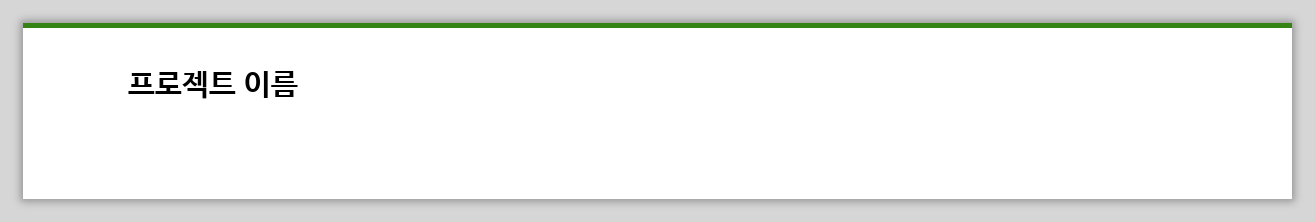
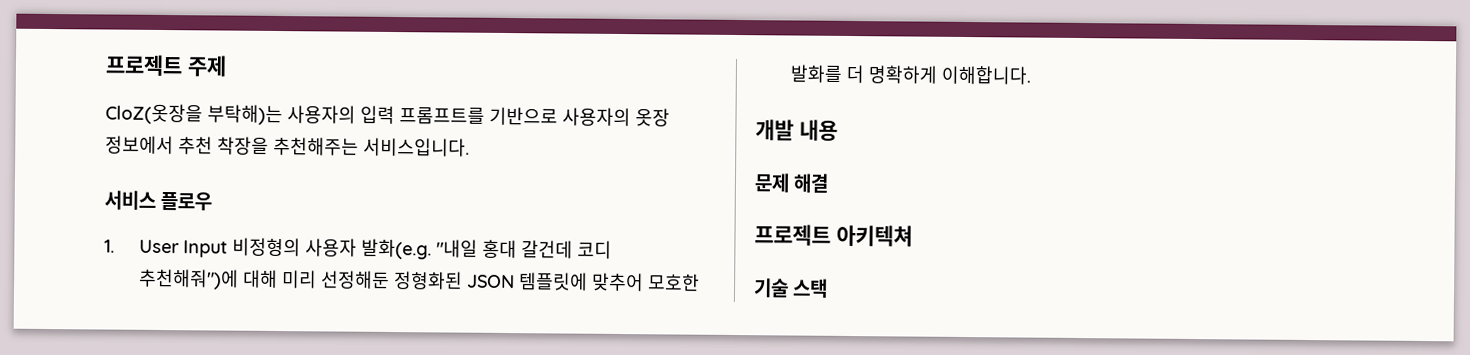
[128,71,299,99] 프로젝트 이름 -> [105,54,227,77] [105,103,670,127] [105,135,470,157] [104,190,213,211] [104,237,613,260] [139,268,701,292] [790,64,1032,85] [755,119,838,141] [754,173,830,193] [754,224,913,247] [753,278,829,298] 프로젝트 주제 // CloZ(옷장을 부탁해)는 사용자의 입력 프롬프트를 기반으로 사용자의 옷장 정보에서 추천 착장을 추천해주는 서비스입니다. // 서비스 플로우 // 1. User Input 비정형의 사용자 발화(e.g. "내일 홍대 갈건데 코디 추천해줘")에 대해 미리 선정해둔 정형화된 JSON 템플릿에 맞추어 모호한 발화를 더 명확하게 이해합니다. // 개발 내용 // 문제 해결 // 프로젝트 아키텍쳐 // 기술 스택

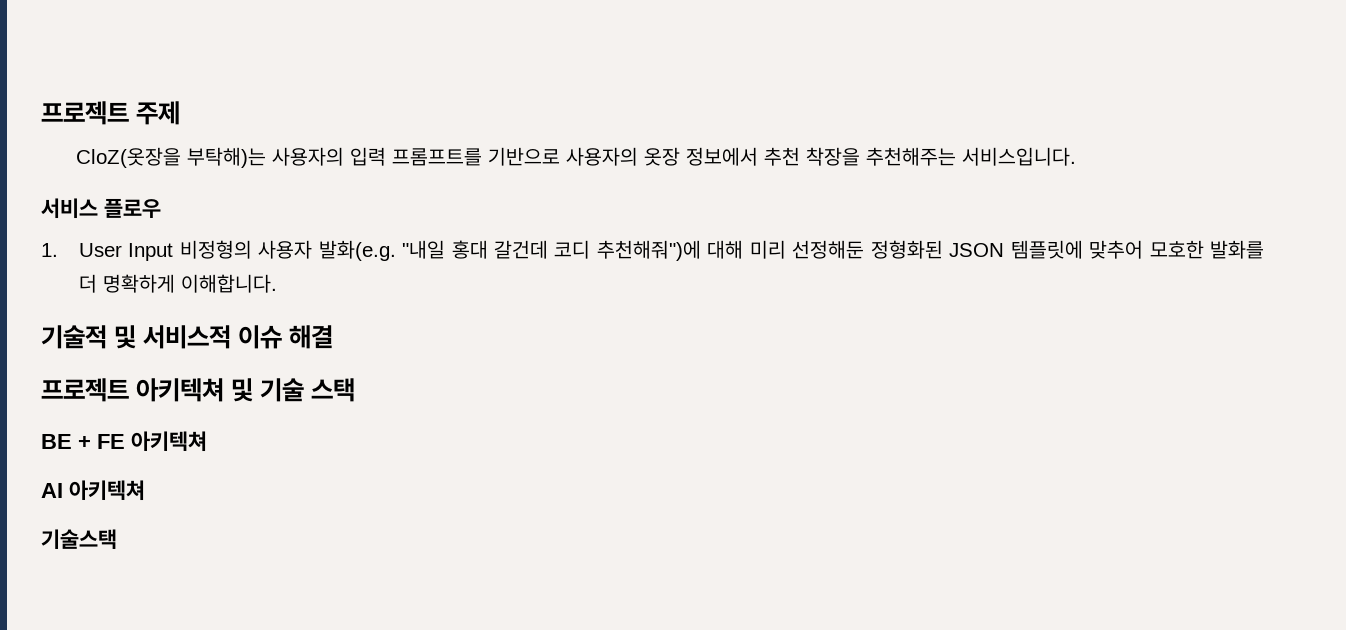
[755,119,838,141] [754,173,790,193] 개발 내용 // 문제 -> [41,325,283,349] 기술적 및 서비스적 이슈
(913, 235) // -> [231,378,254,402] 및
(829, 288) none -> [41,431,207,452] [41,480,145,501] [41,529,117,549] // BE + FE 아키텍쳐 // AI 아키텍쳐 // 기술스택

